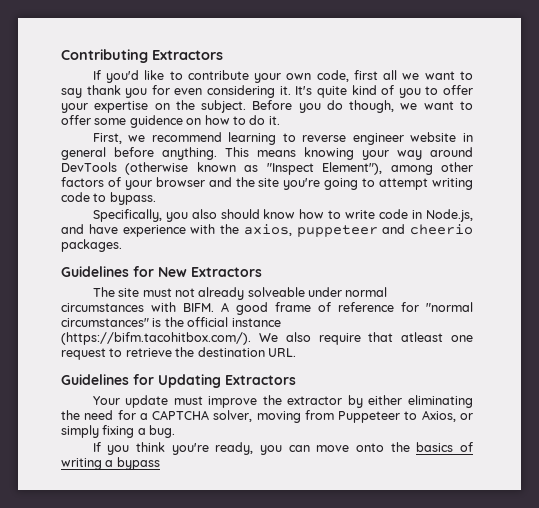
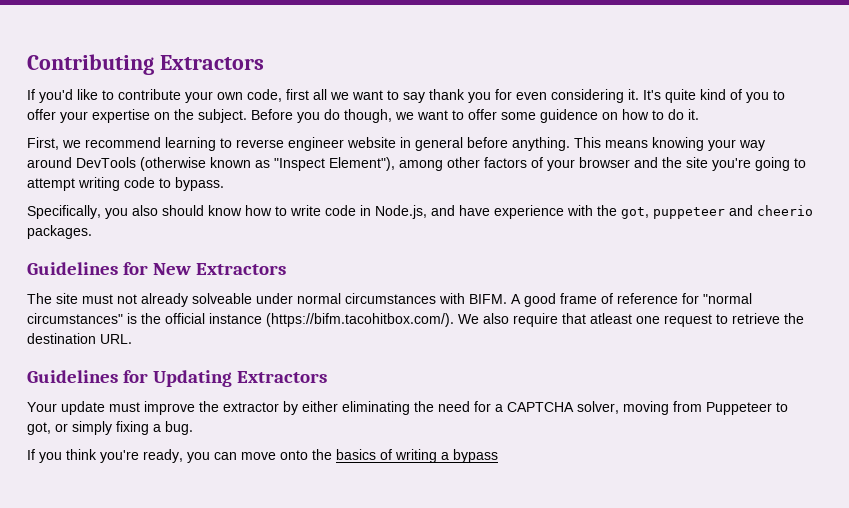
[243,224,292,236] axios, -> [621,207,649,219] got,
[421,410,456,422] Axios, -> [27,422,51,435] got,

